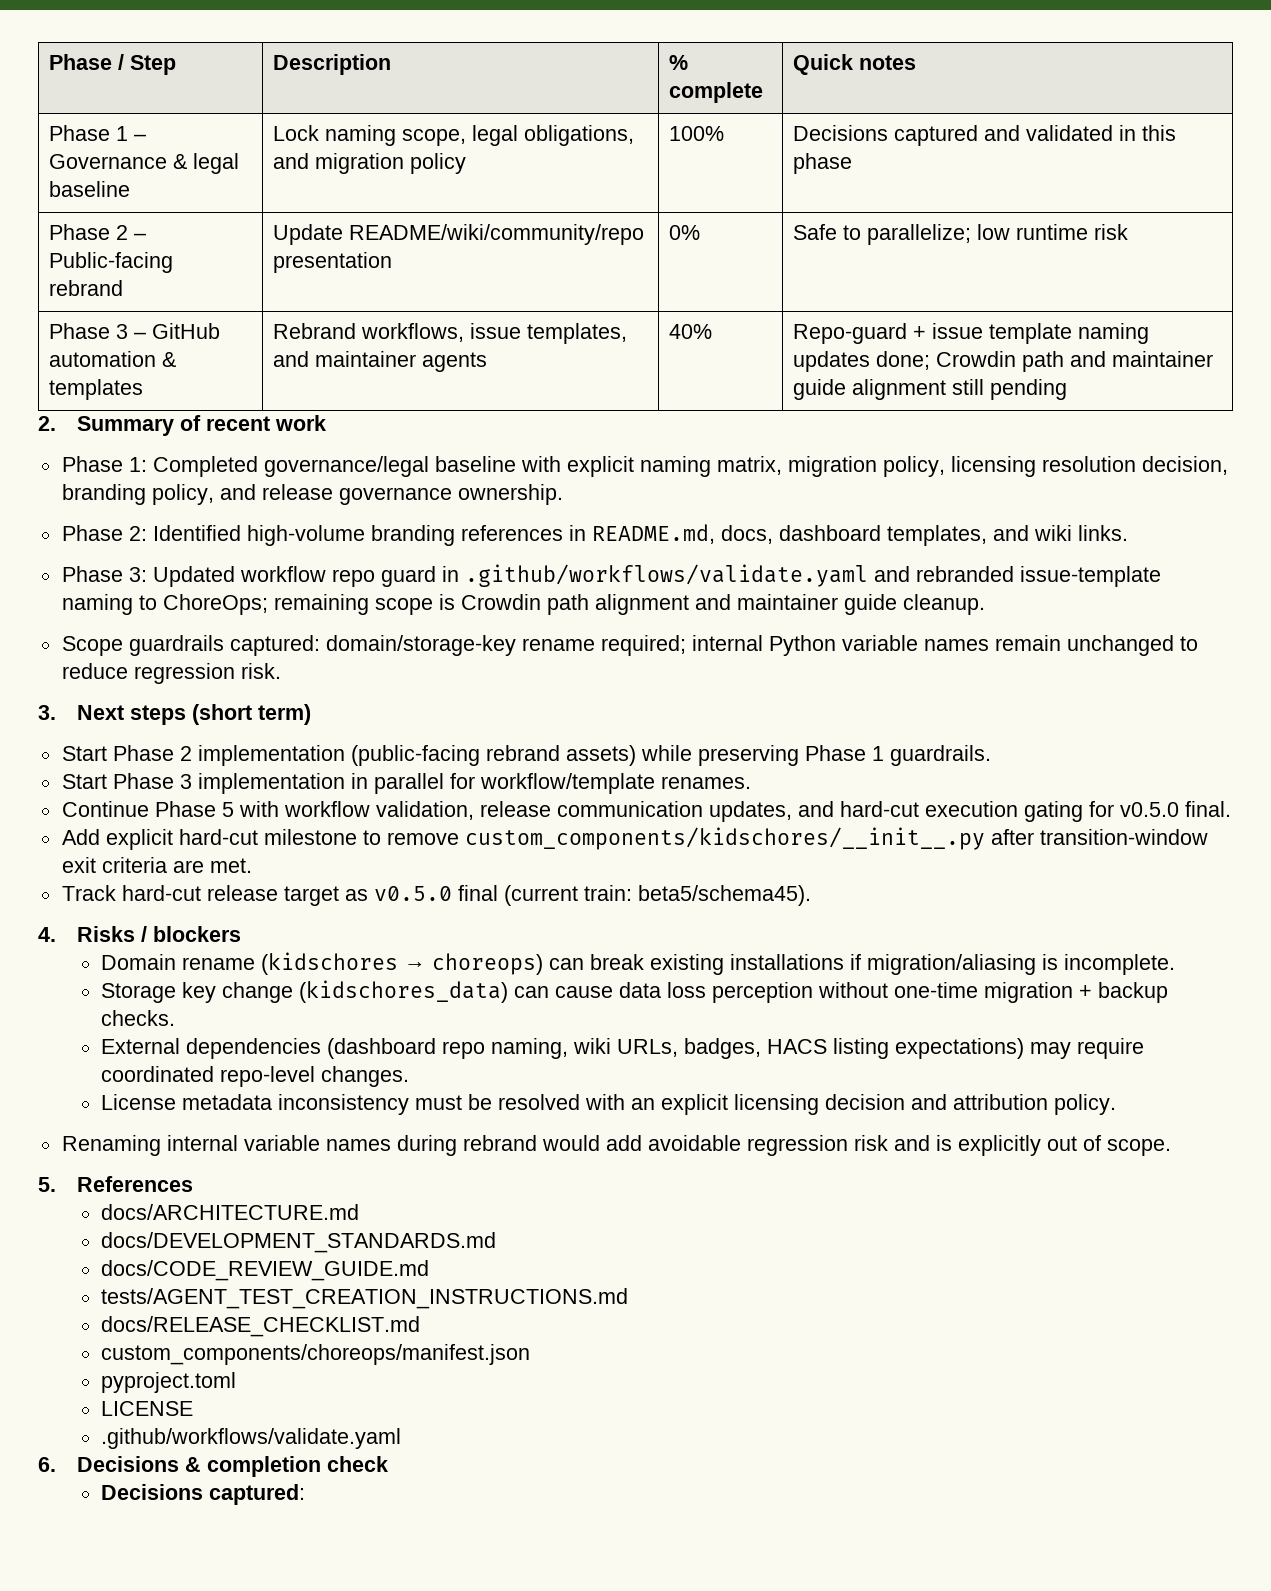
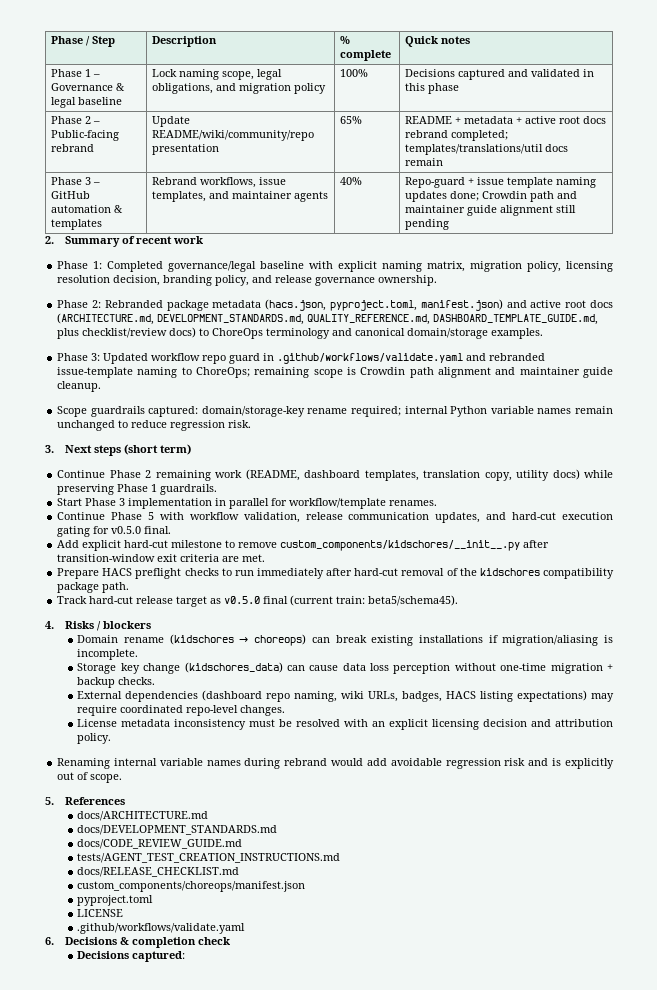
[669,225,701,240] [793,224,1129,245] 0% | Safe to parallelize; low runtime risk -> [339,116,362,124] [404,116,606,124] [404,130,508,141] [404,144,568,155] [404,158,443,166] 65% | README + metadata + active root docs rebrand completed; templates/translations/util docs remain
[152,524,1128,546] Identified high-volume branding references in README.md, docs, dashboard templates, and wiki links. -> [104,299,613,311] [57,313,599,325] [57,327,544,339] Rebranded package metadata (hacs.json, pyproject.toml, manifest.json) and active root docs (ARCHITECTURE.md, DEVELOPMENT_STANDARDS.md, QUALITY_REFERENCE.md, DASHBOARD_TEMPLATE_GUIDE.md, plus checklist/review docs) to ChoreOps terminology and canonical domain/storage examples.
[61,745,636,766] Start Phase 2 implementation (public-facing rebrand assets) -> [57,469,580,481] Continue Phase 2 remaining work (README, dashboard templates, translation copy, utility docs)
(252, 865) none -> [57,568,614,579] [57,582,130,593] // Prepare HACS preflight checks to run immediately after hard-cut removal of the kidschores compatibility package path.

